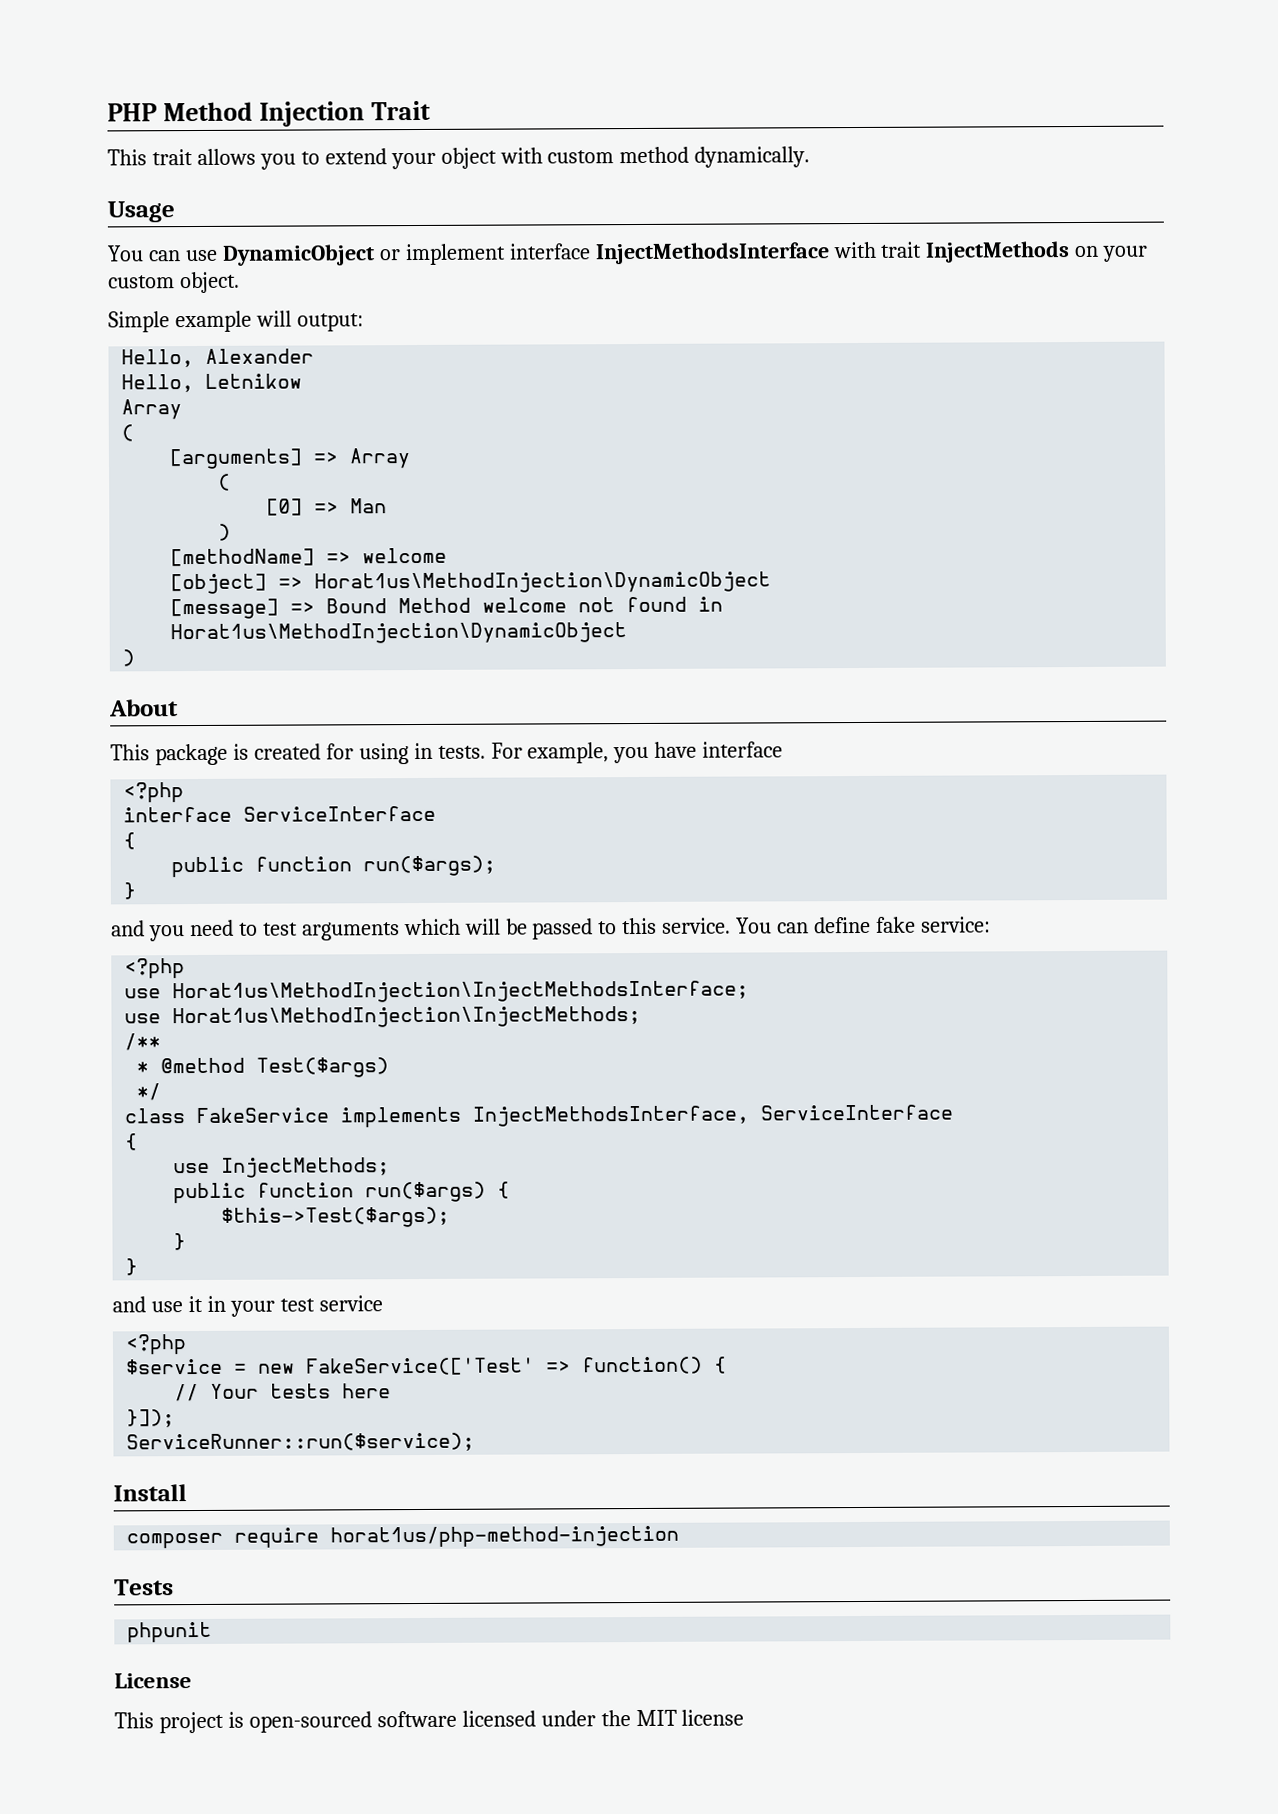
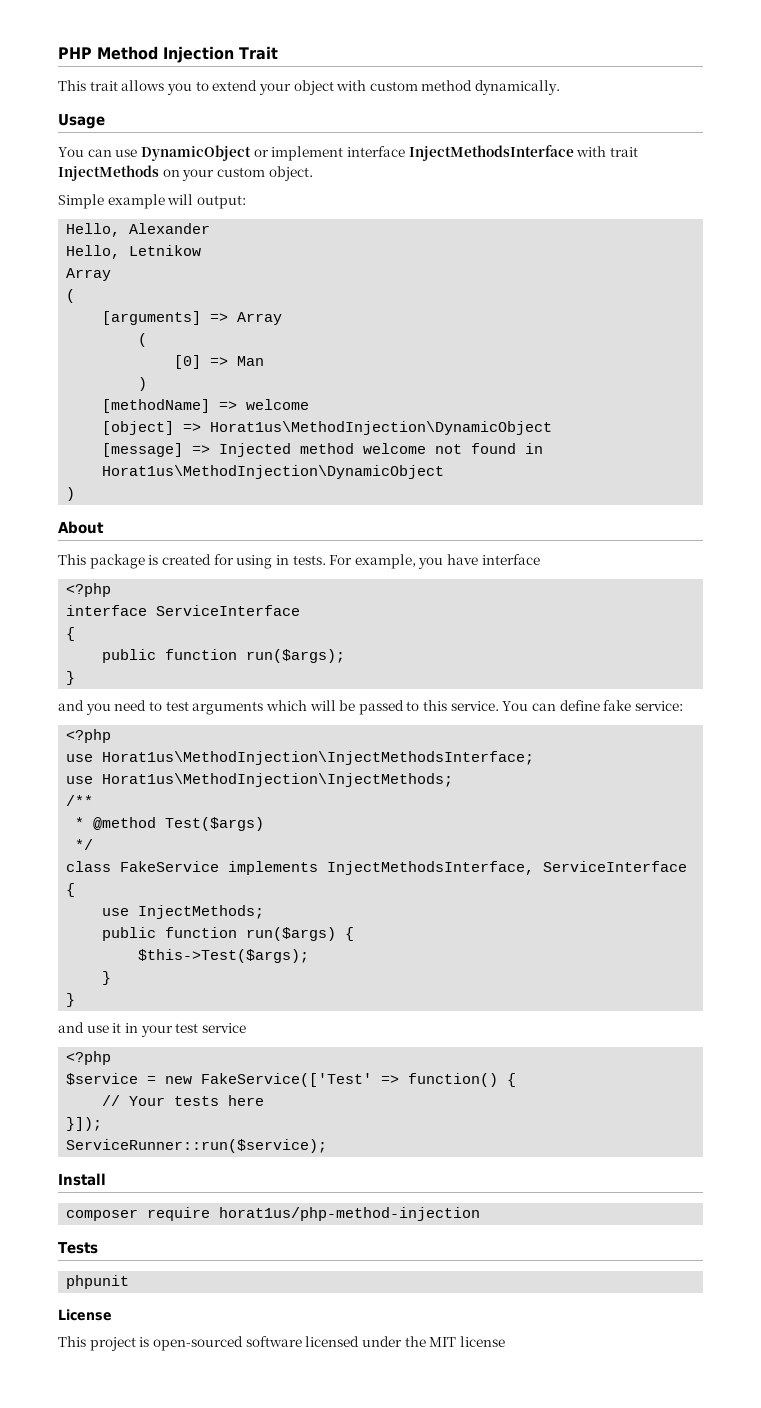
[326,597,472,614] Bound Method -> [219,443,355,457] Injected method

